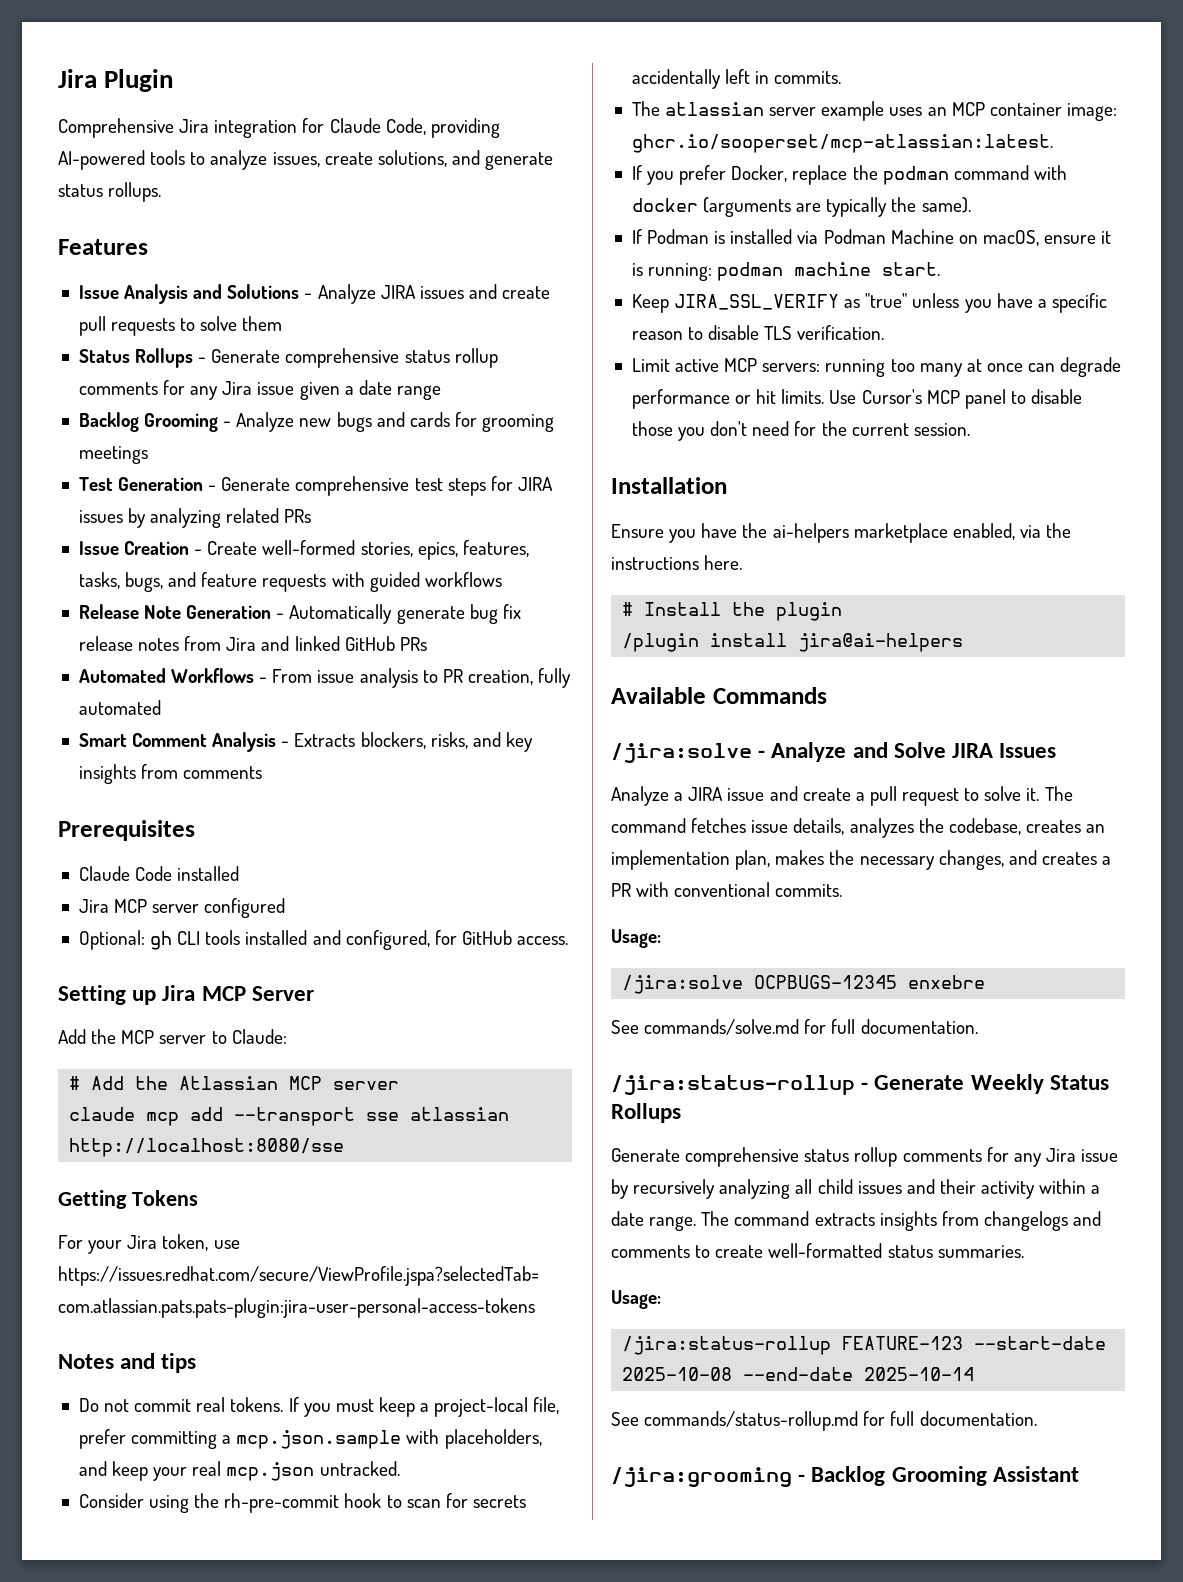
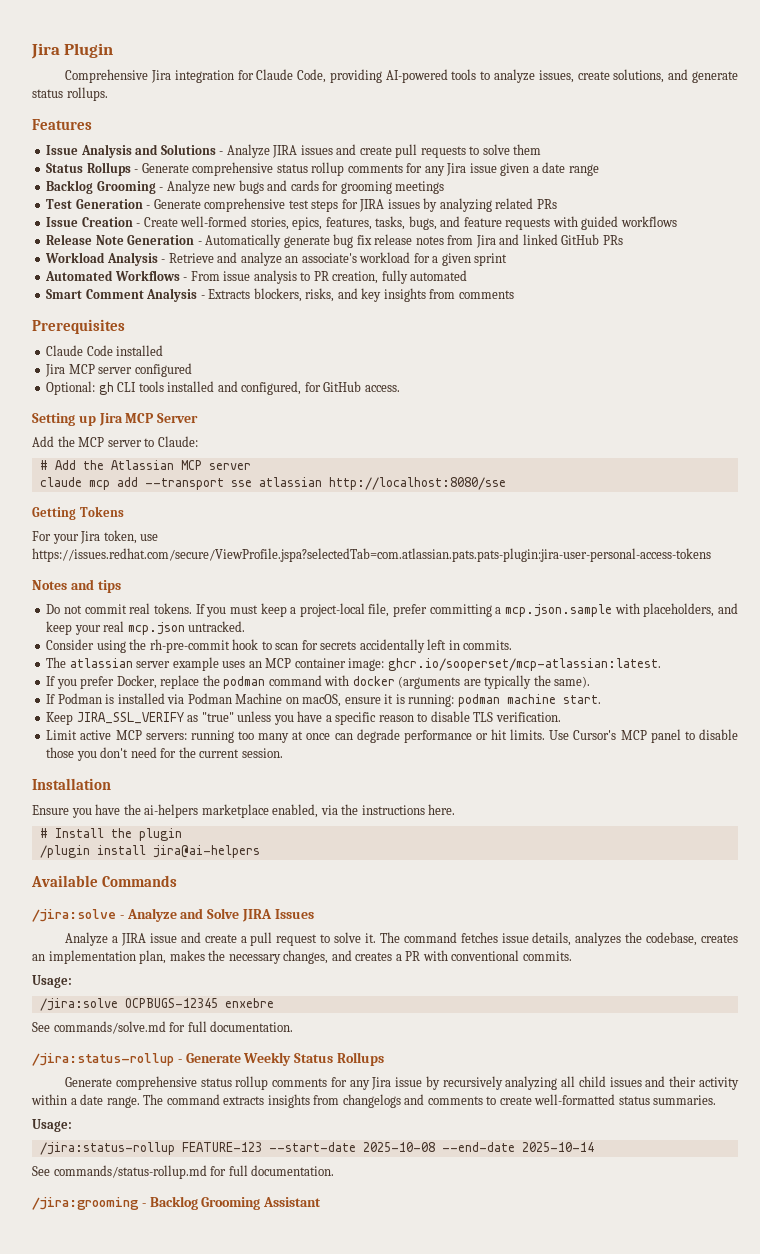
(427, 644) none -> [45,252,508,266] // Workload Analysis - Retrieve and analyze an associate's workload for a given sprint

